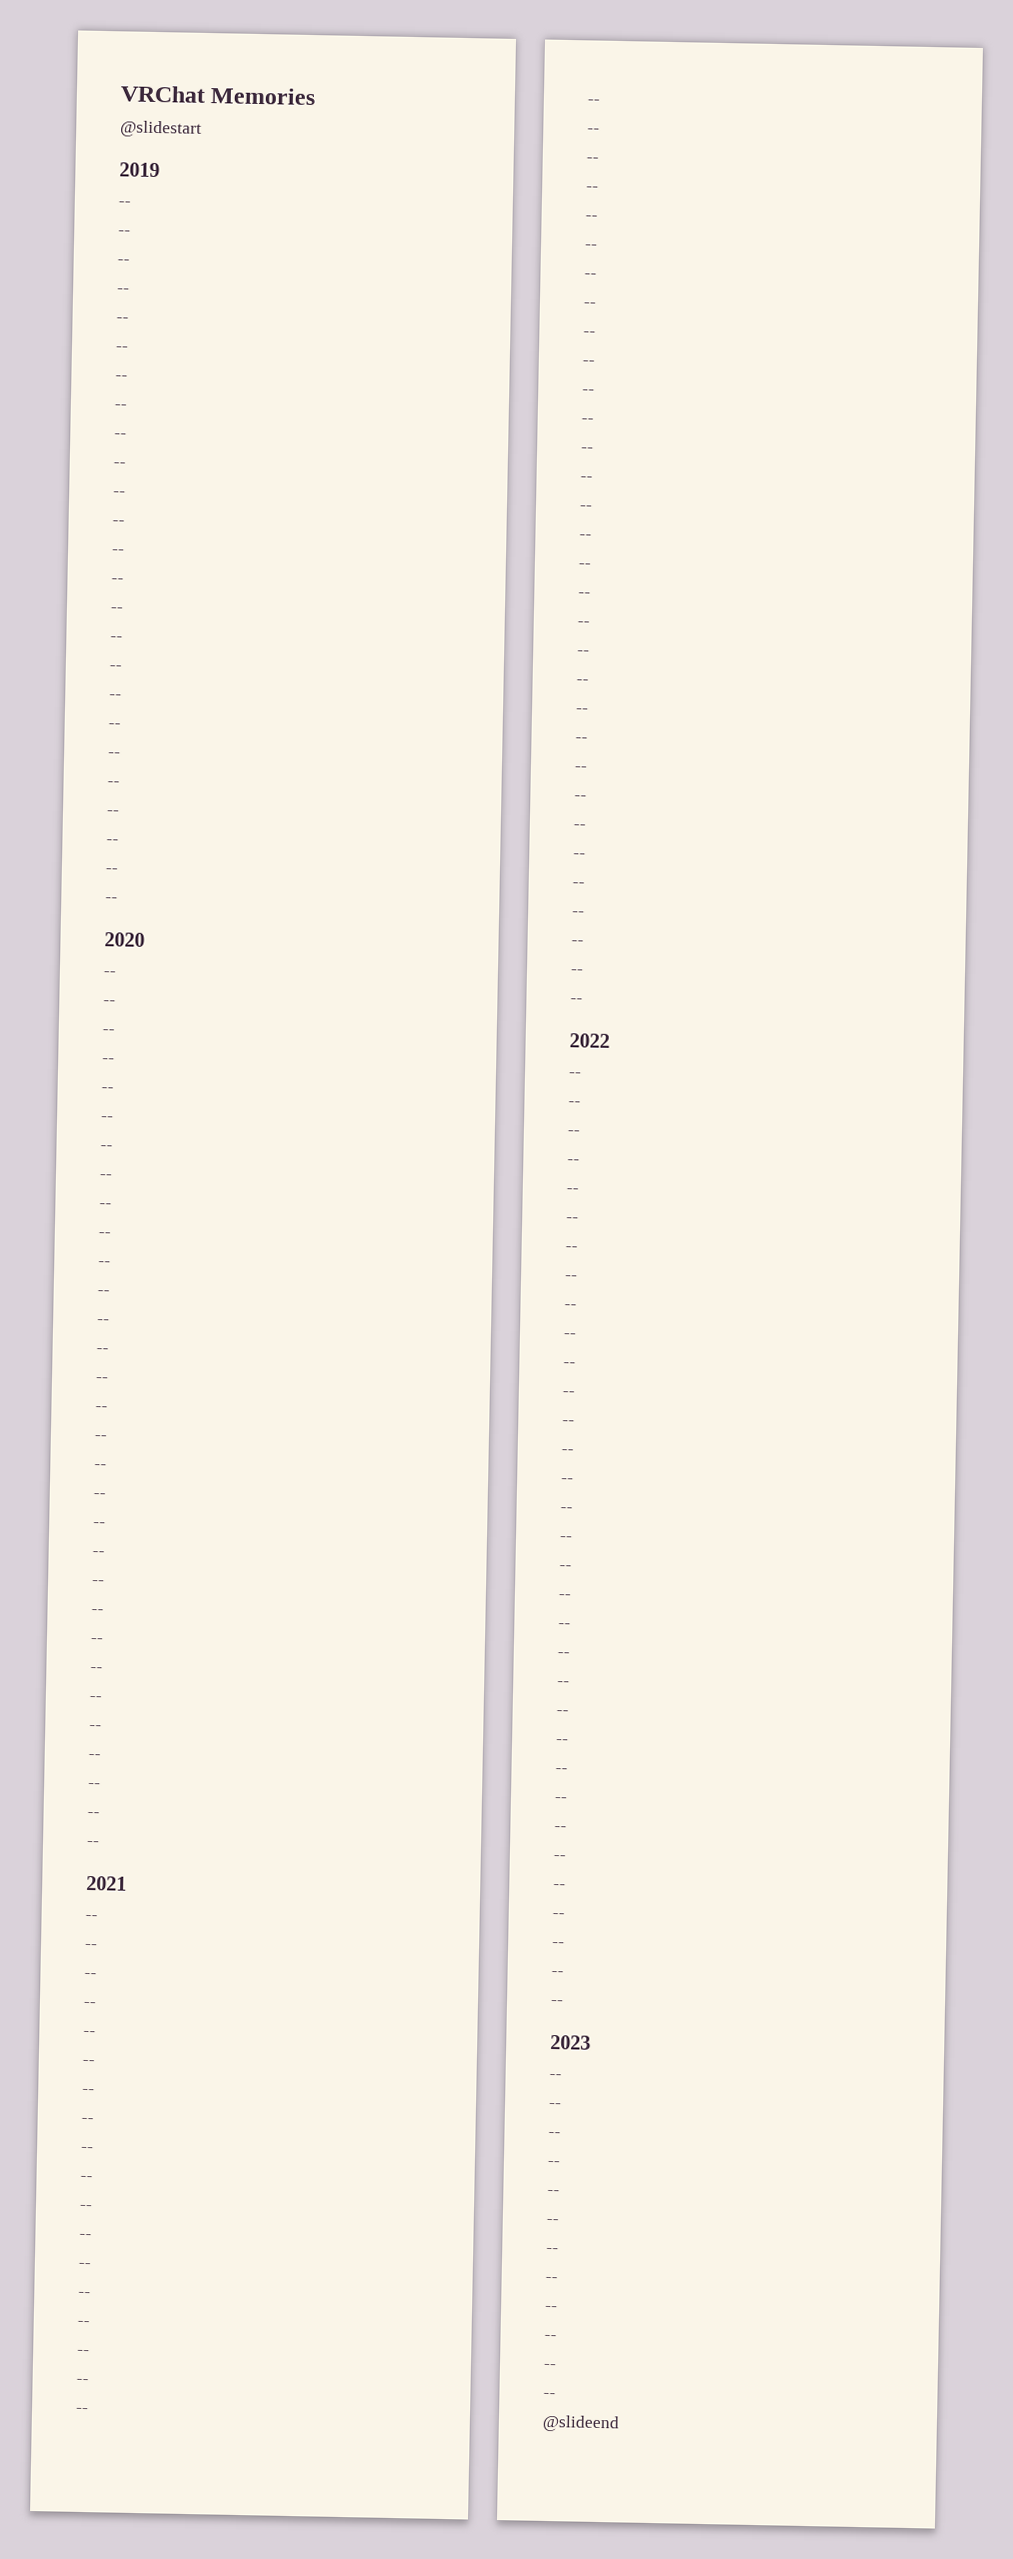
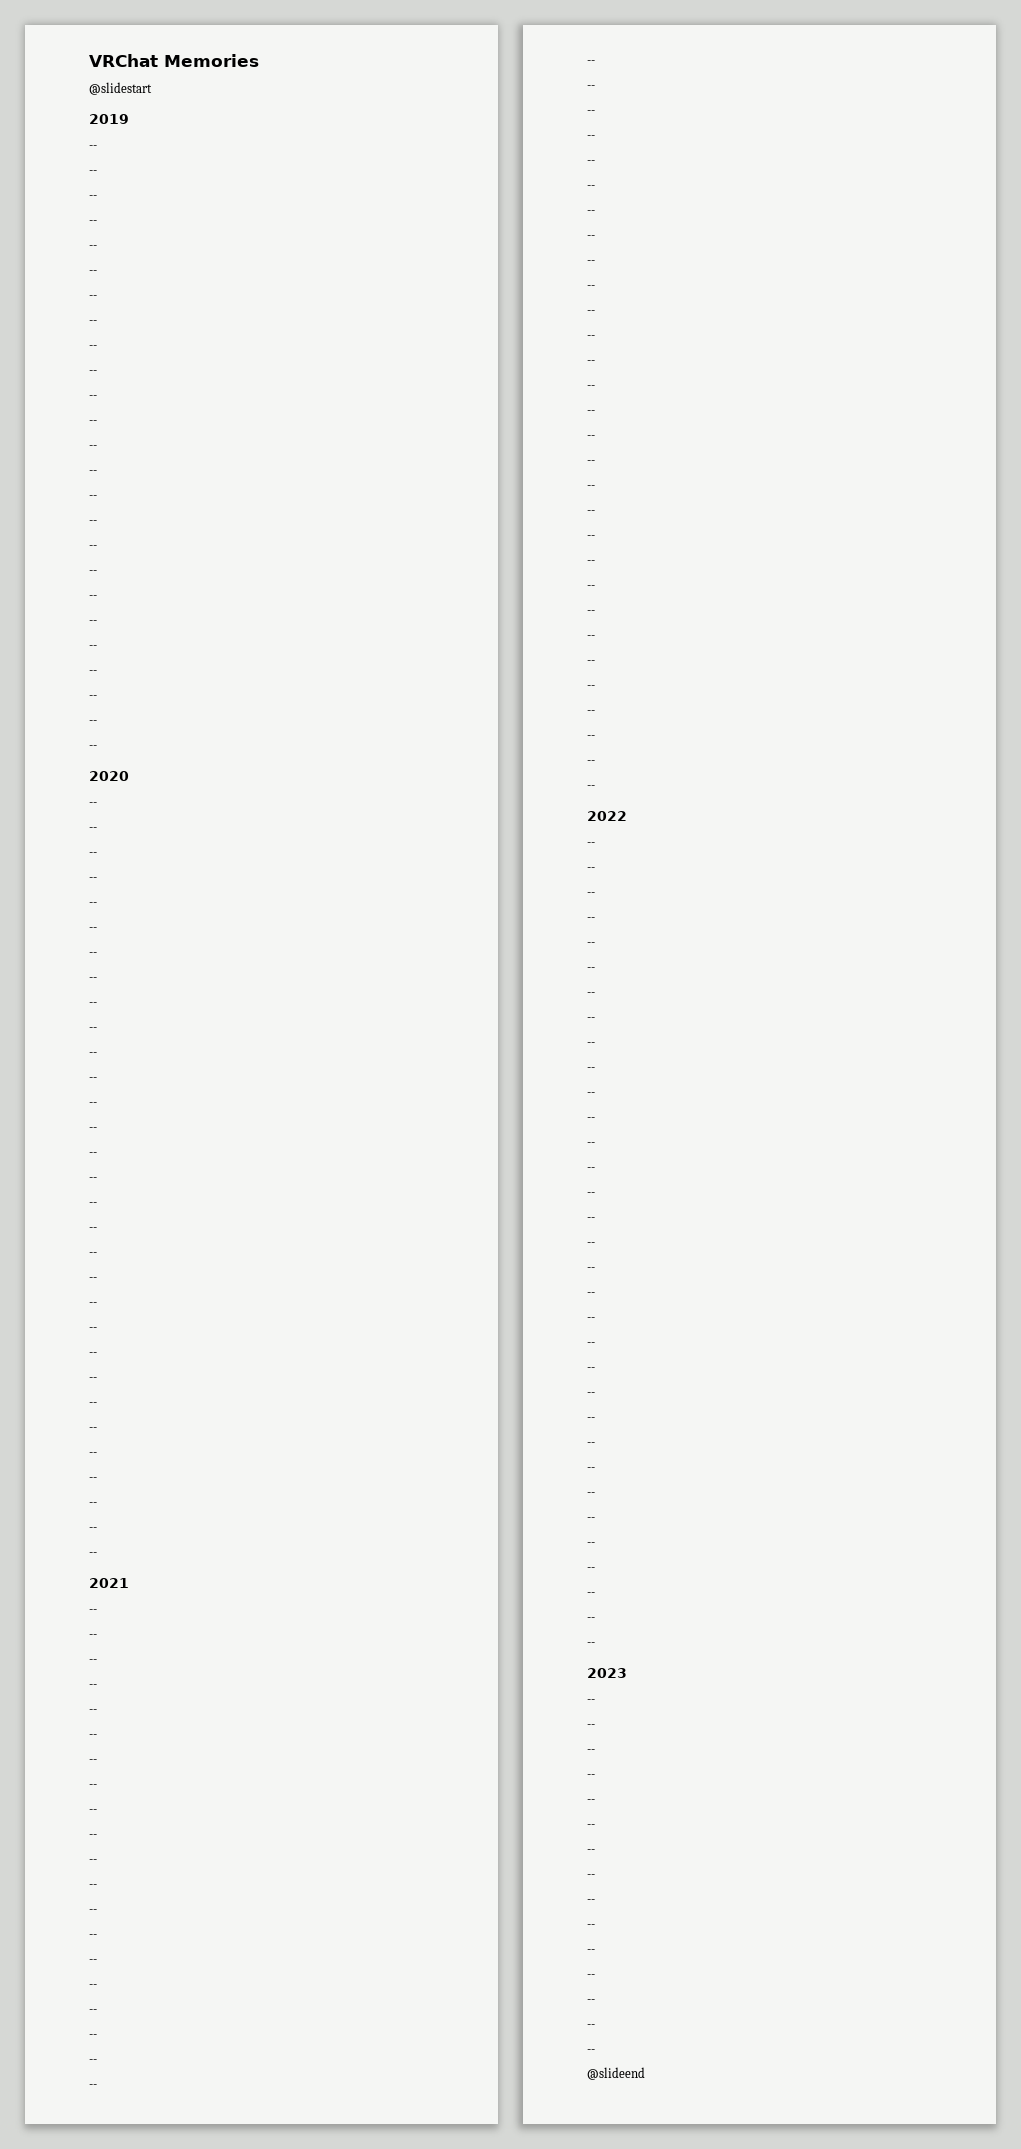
(556, 2395) none -> [587,1999,595,2003] [587,2024,595,2028] [587,2049,595,2053] // -- // -- // --

